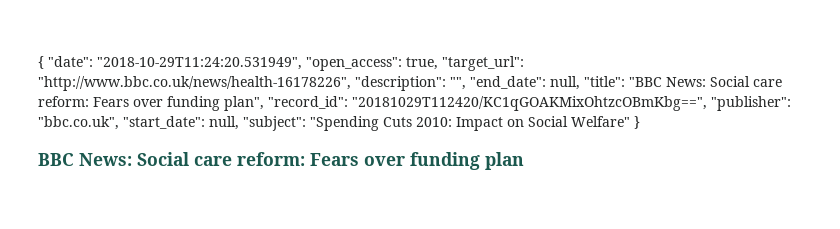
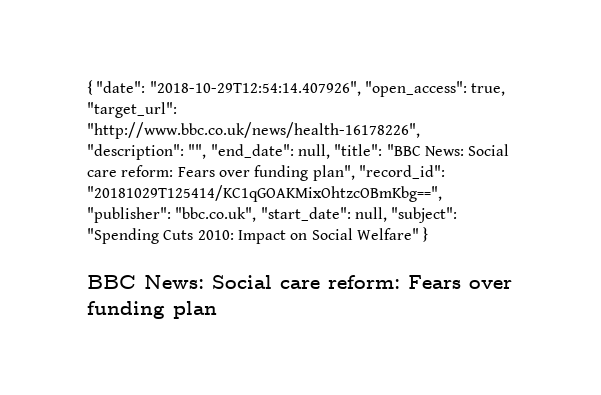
[97,57,302,70] "2018-10-29T11:24:20.531949", -> [149,81,361,96] "2018-10-29T12:54:14.407926",
[352,96,707,111] "20181029T112420/KC1qGOAKMixOhtzcOBmKbg==", -> [87,185,442,202] "20181029T125414/KC1qGOAKMixOhtzcOBmKbg==",

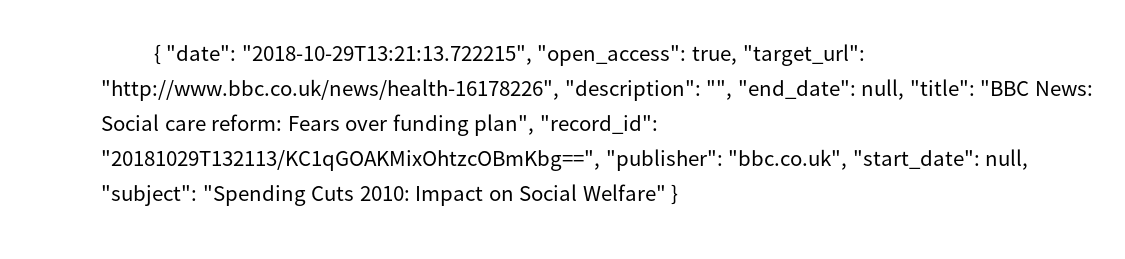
[149,81,361,96] "2018-10-29T12:54:14.407926", -> [241,45,532,65] "2018-10-29T13:21:13.722215",
[87,185,442,202] "20181029T125414/KC1qGOAKMixOhtzcOBmKbg==", -> [101,150,600,171] "20181029T132113/KC1qGOAKMixOhtzcOBmKbg==",
[87,275,512,289] [87,301,217,319] // BBC News: Social care reform: Fears over funding plan -> (679, 194) none

